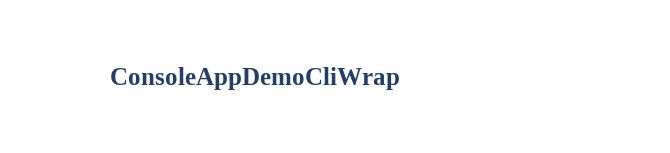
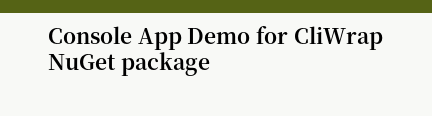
[110,67,400,90] ConsoleAppDemoCliWrap -> [48,26,383,50] [48,52,210,76] Console App Demo for CliWrap NuGet package

